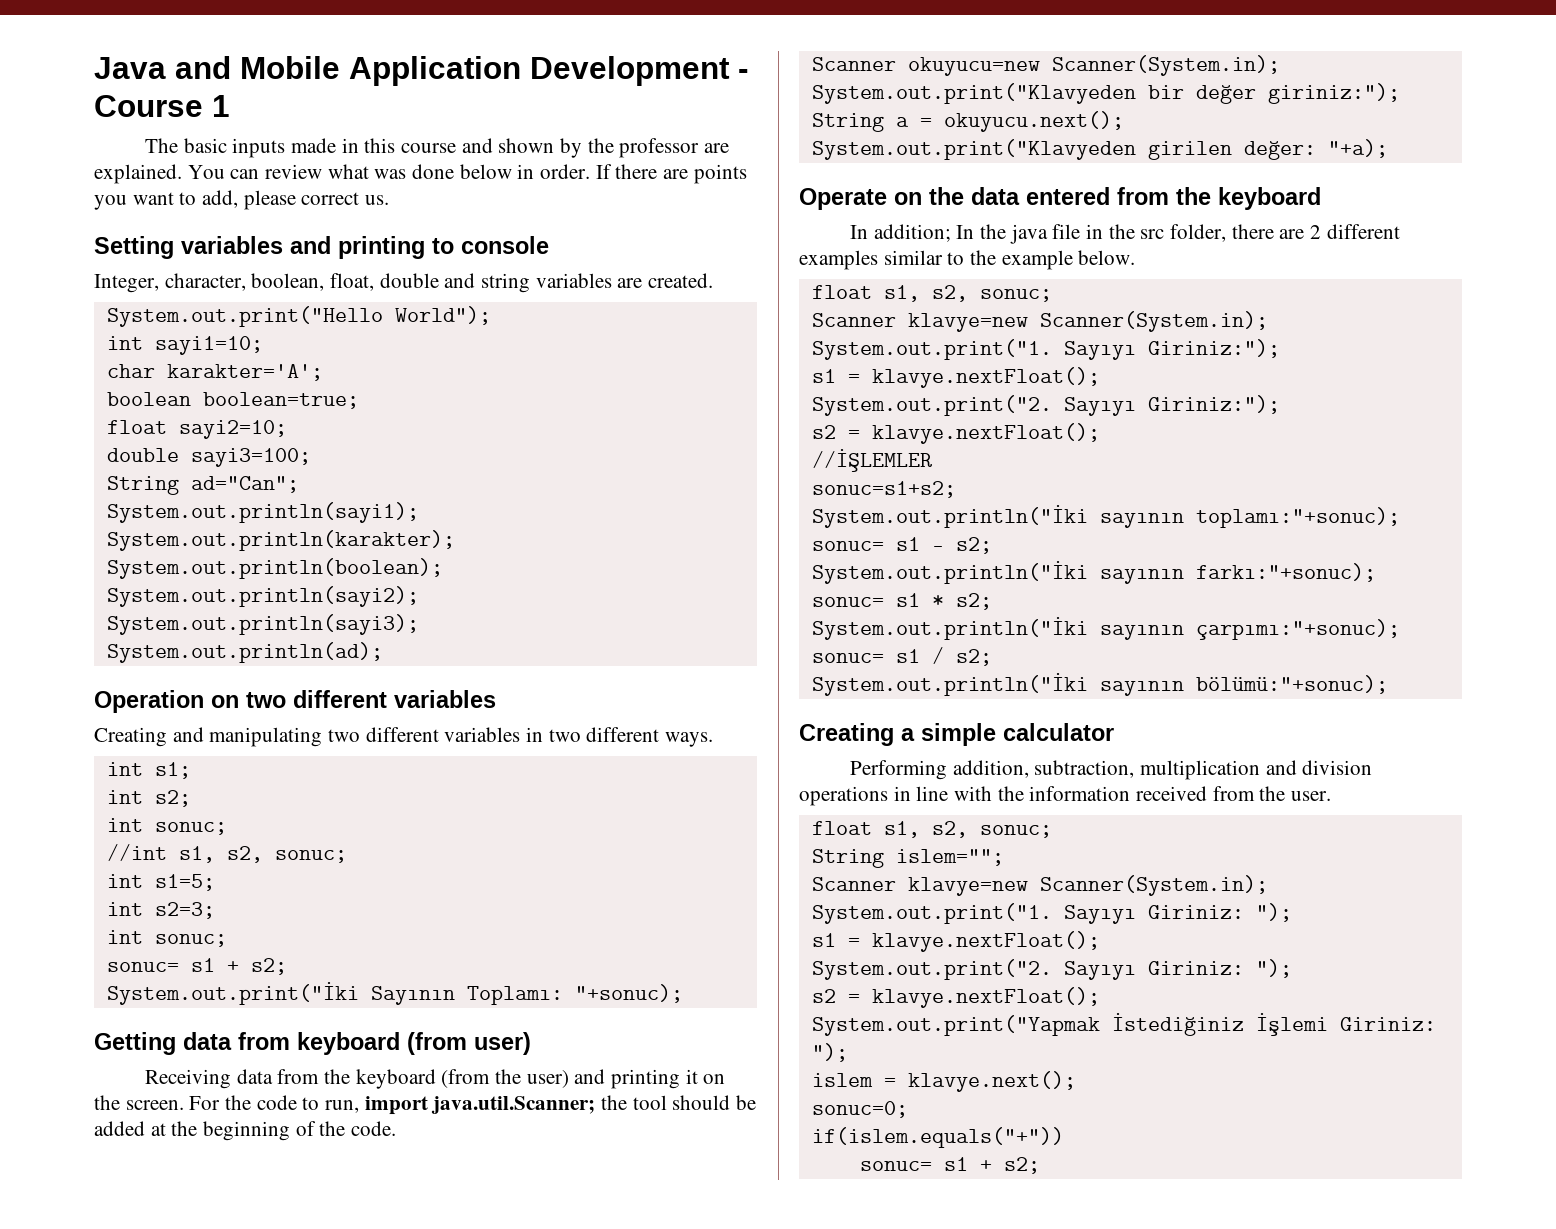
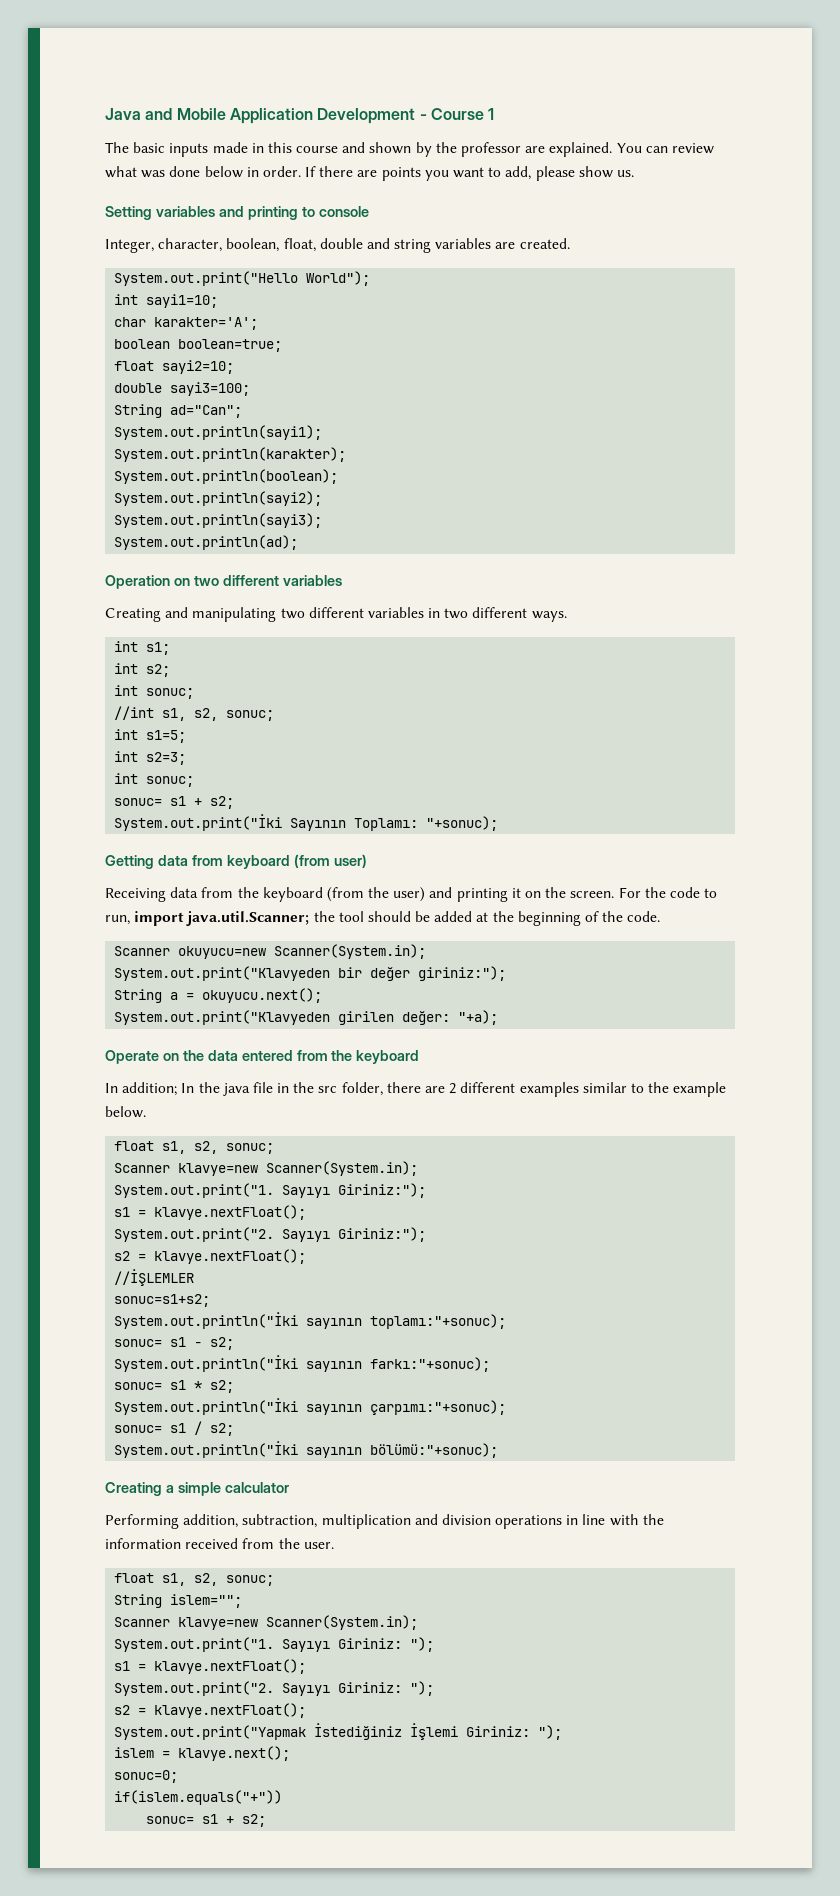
[301,192,360,205] correct -> [578,166,613,178] show

